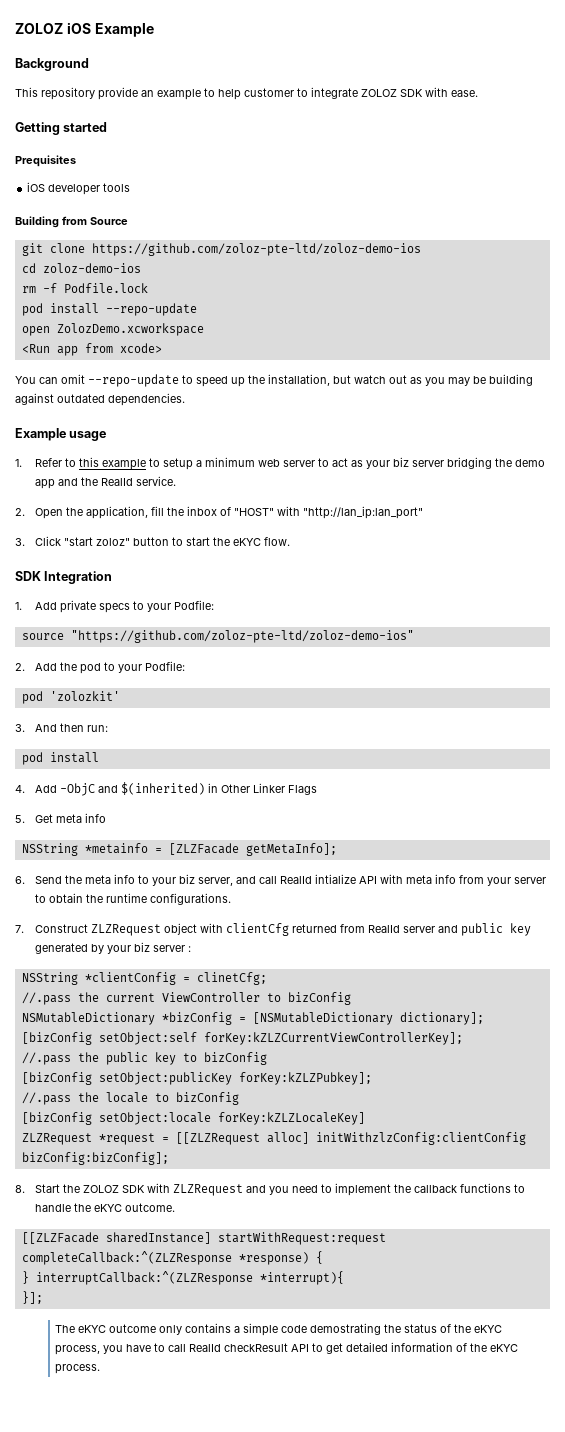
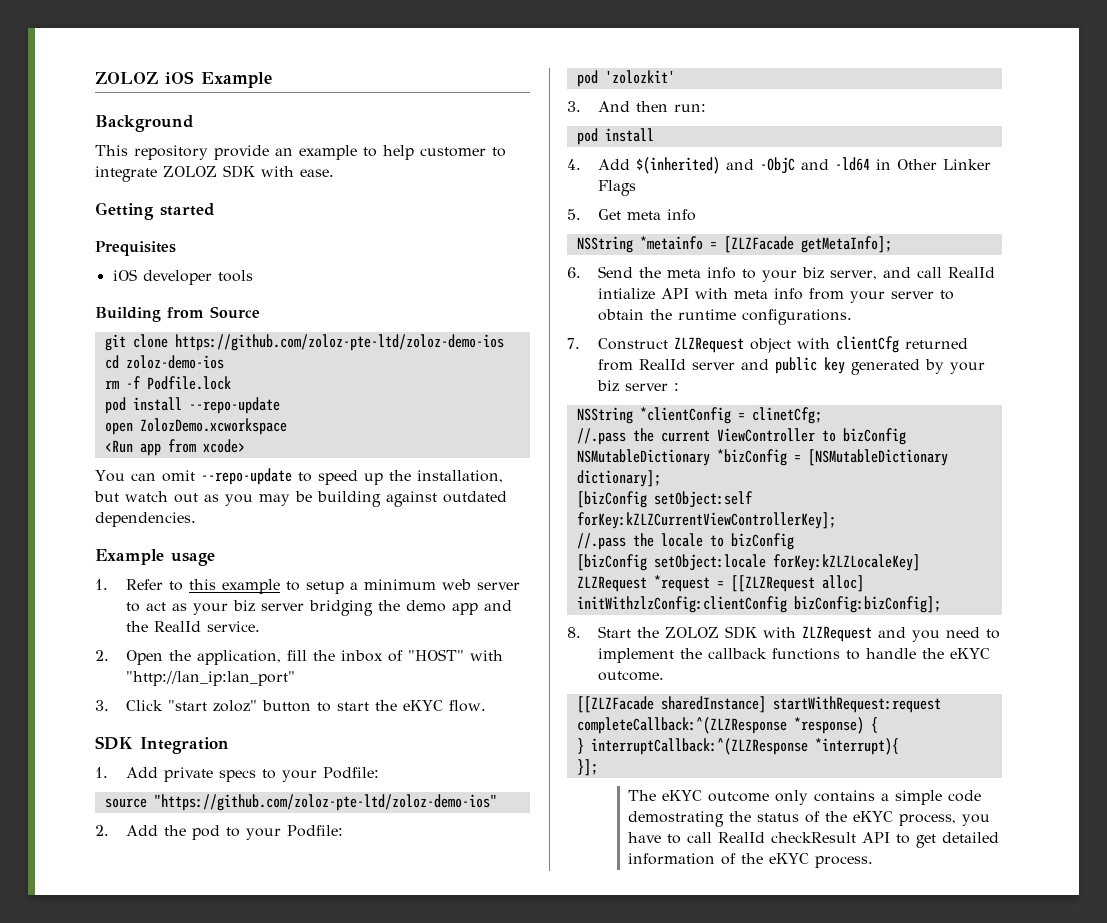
(58, 789) none -> [635,157,754,174] $(inherited) and
[121,782,206,795] $(inherited) -> [834,157,870,171] -ld64
[21,1052,267,1065] [21,1072,372,1085] // //.pass the public key to bizConfig // [bizConfig setObject:publicKey forKey:kZLZPubkey]; -> (836, 520) none

